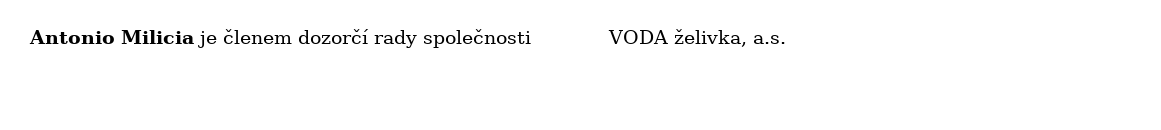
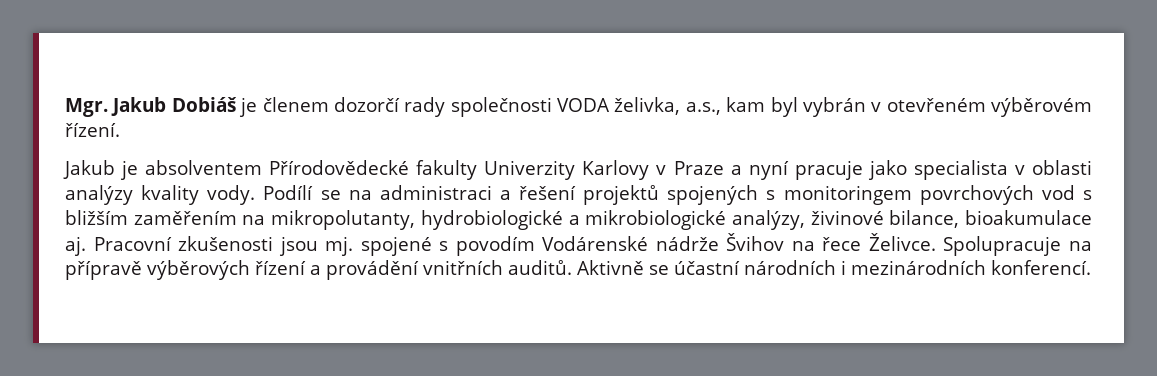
[29,30,194,44] Antonio Milicia -> [65,97,237,117] Mgr. Jakub Dobiáš
[753,35,786,44] a.s. -> [685,97,1092,117] [65,123,120,137] [63,160,1093,180] [65,185,1092,205] [65,210,1092,230] [65,233,1092,256] [65,260,1091,280] a.s., kam byl vybrán v otevřeném výběrovém řízení. // Jakub je absolventem Přírodovědecké fakulty Univerzity Karlovy v Praze a nyní pracuje jako specialista v oblasti analýzy kvality vody. Podílí se na administraci a řešení projektů spojených s monitoringem povrchových vod s bližším zaměřením na mikropolutanty, hydrobiologické a mikrobiologické analýzy, živinové bilance, bioakumulace aj. Pracovní zkušenosti jsou mj. spojené s povodím Vodárenské nádrže Švihov na řece Želivce. Spolupracuje na přípravě výběrových řízení a provádění vnitřních auditů. Aktivně se účastní národních i mezinárodních konferencí.

